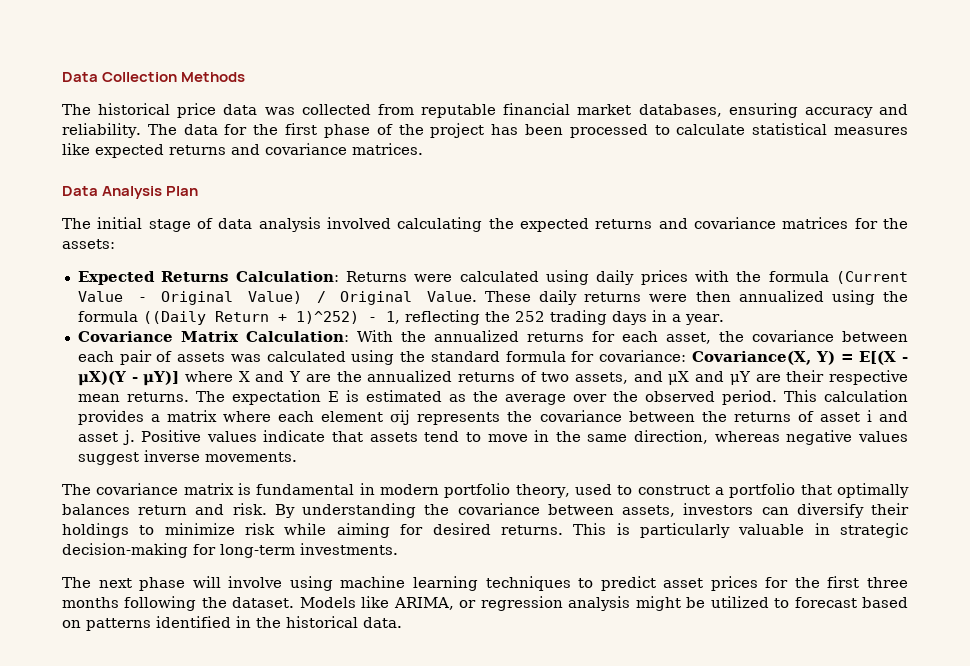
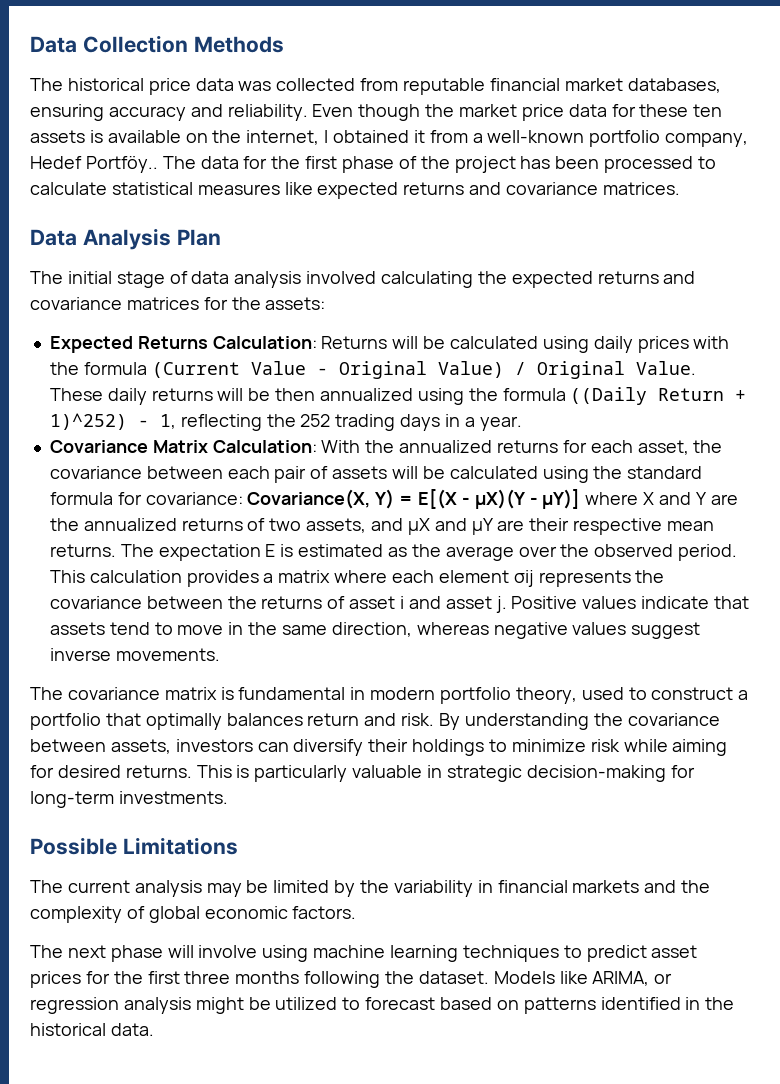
(141, 130) none -> [312,104,723,121] [30,130,749,147] [30,156,158,173] Even though the market price data for these ten assets is available on the internet, I obtained it from a well-known portfolio company, Hedef Portföy..
[414,274,453,282] were -> [392,336,446,349] will be
[649,294,688,302] were -> [217,388,271,401] will be
[230,354,261,362] was -> [391,466,445,479] will be
(398, 549) none -> [30,837,238,855] [30,880,711,897] [30,906,357,923] // Possible Limitations // The current analysis may be limited by the variability in financial markets and the complexity of global economic factors.

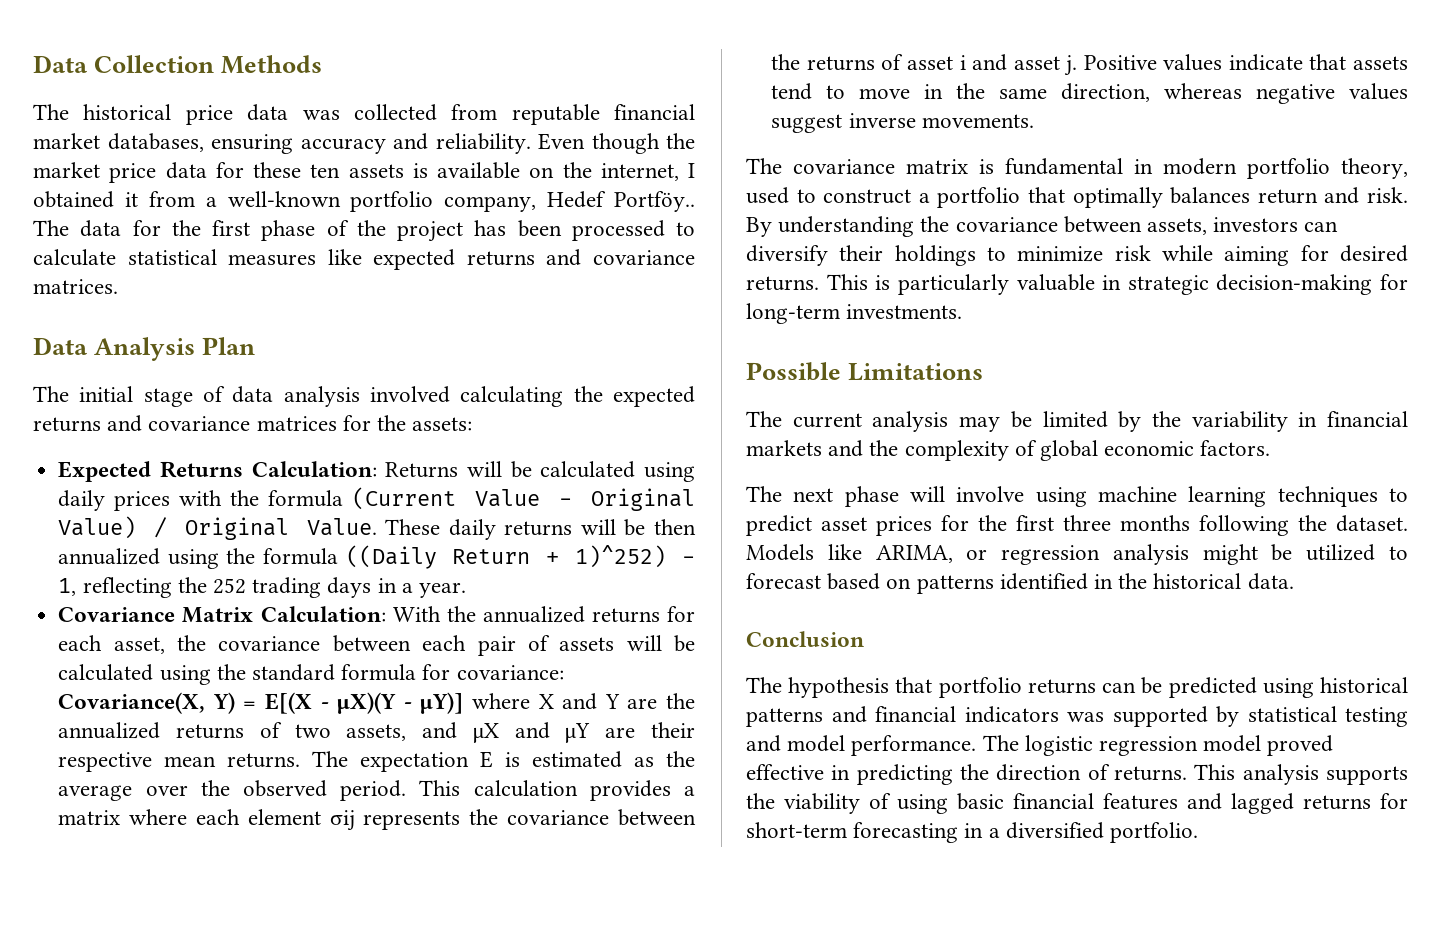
(154, 1029) none -> [746,631,864,647] [746,677,1408,698] [746,706,1408,727] [746,735,1334,756] [746,764,1408,785] [746,793,1408,814] [746,822,1199,843] // Conclusion // The hypothesis that portfolio returns can be predicted using historical patterns and financial indicators was supported by statistical testing and model performance. The logistic regression model proved effective in predicting the direction of returns. This analysis supports the viability of using basic financial features and lagged returns for short-term forecasting in a diversified portfolio.

